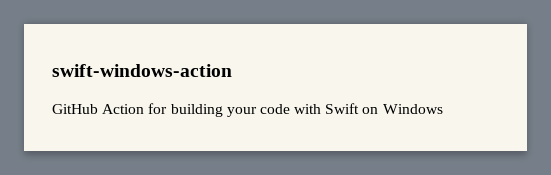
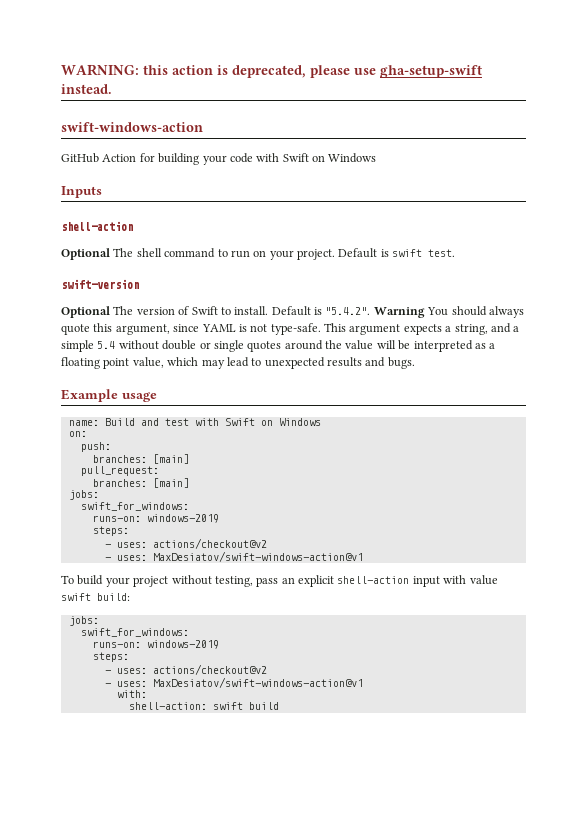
(52, 70) none -> [61,64,482,78] [61,84,112,94] WARNING: this action is deprecated, please use gha-setup-swift instead. //
(443, 109) none -> [61,186,102,198] [61,221,133,231] [61,248,456,260] [61,279,139,289] [61,306,524,318] [61,323,520,335] [61,340,496,352] [61,357,415,369] [61,389,157,402] [68,418,321,426] [68,431,87,437] [80,442,111,452] [92,454,189,464] [80,466,159,476] [92,478,189,488] [68,490,99,500] [80,502,189,511] [92,514,219,523] [92,526,129,536] [104,538,267,549] [104,551,363,562] [61,575,498,587] [61,593,130,601] [68,616,99,626] [80,628,189,637] [92,640,219,649] [92,652,129,662] [104,664,267,675] [104,677,363,688] [116,690,147,698] [128,702,279,710] // Inputs // shell-action // Optional The shell command to run on your project. Default is swift test. // swift-version // Optional The version of Swift to install. Default is "5.4.2". Warning You should always quote this argument, since YAML is not type-safe. This argument expects a string, and a simple 5.4 without double or single quotes around the value will be interpreted as a floating point value, which may lead to unexpected results and bugs. // Example usage // name: Build and test with Swift on Windows // on: // push: // branches: [main] // pull_request: // branches: [main] // jobs: // swift_for_windows: // runs-on: windows-2019 // steps: // - uses: actions/checkout@v2 // - uses: MaxDesiatov/swift-windows-action@v1 // To build your project without testing, pass an explicit shell-action input with value swift build: // jobs: // swift_for_windows: // runs-on: windows-2019 // steps: // - uses: actions/checkout@v2 // - uses: MaxDesiatov/swift-windows-action@v1 // with: // shell-action: swift build

